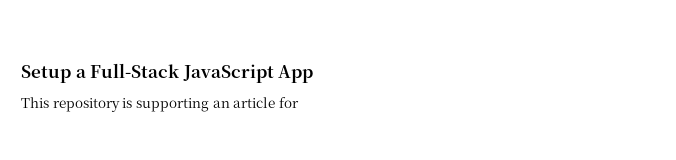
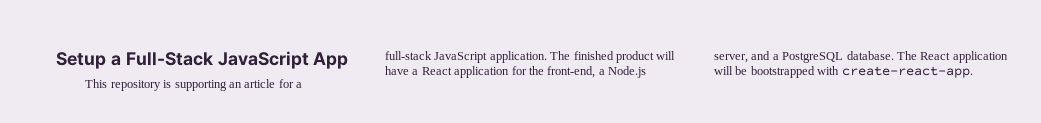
(299, 102) none -> [296,82,303,88] [385,51,676,63] [385,66,646,78] [714,51,1008,63] [714,66,973,78] a full-stack JavaScript application. The finished product will have a React application for the front-end, a Node.js server, and a PostgreSQL database. The React application will be bootstrapped with create-react-app.

